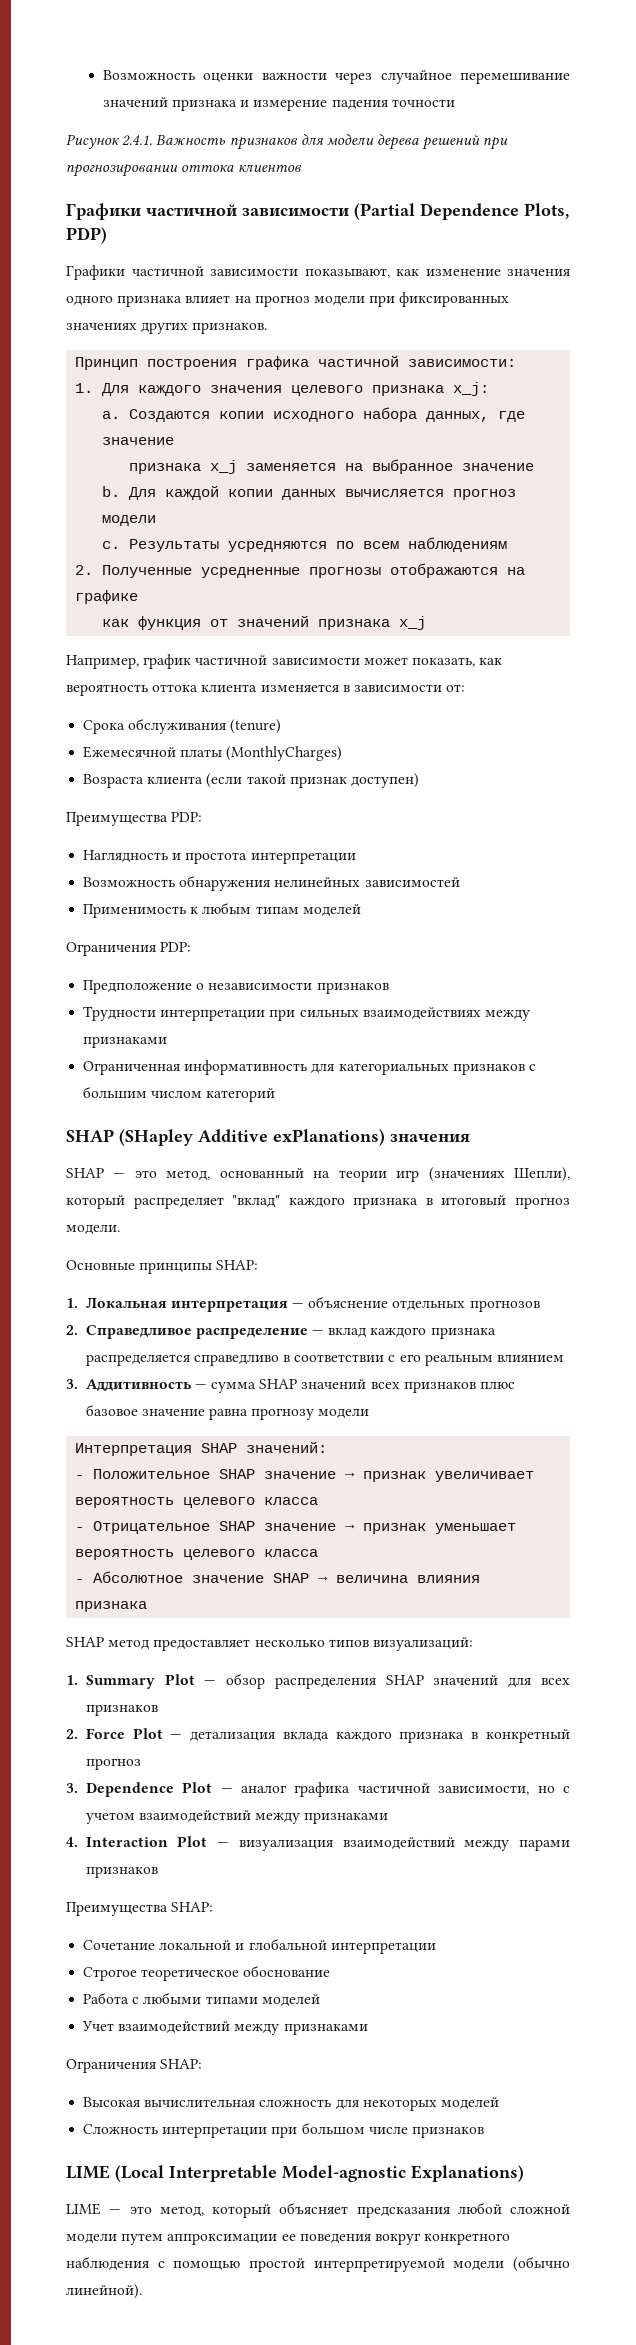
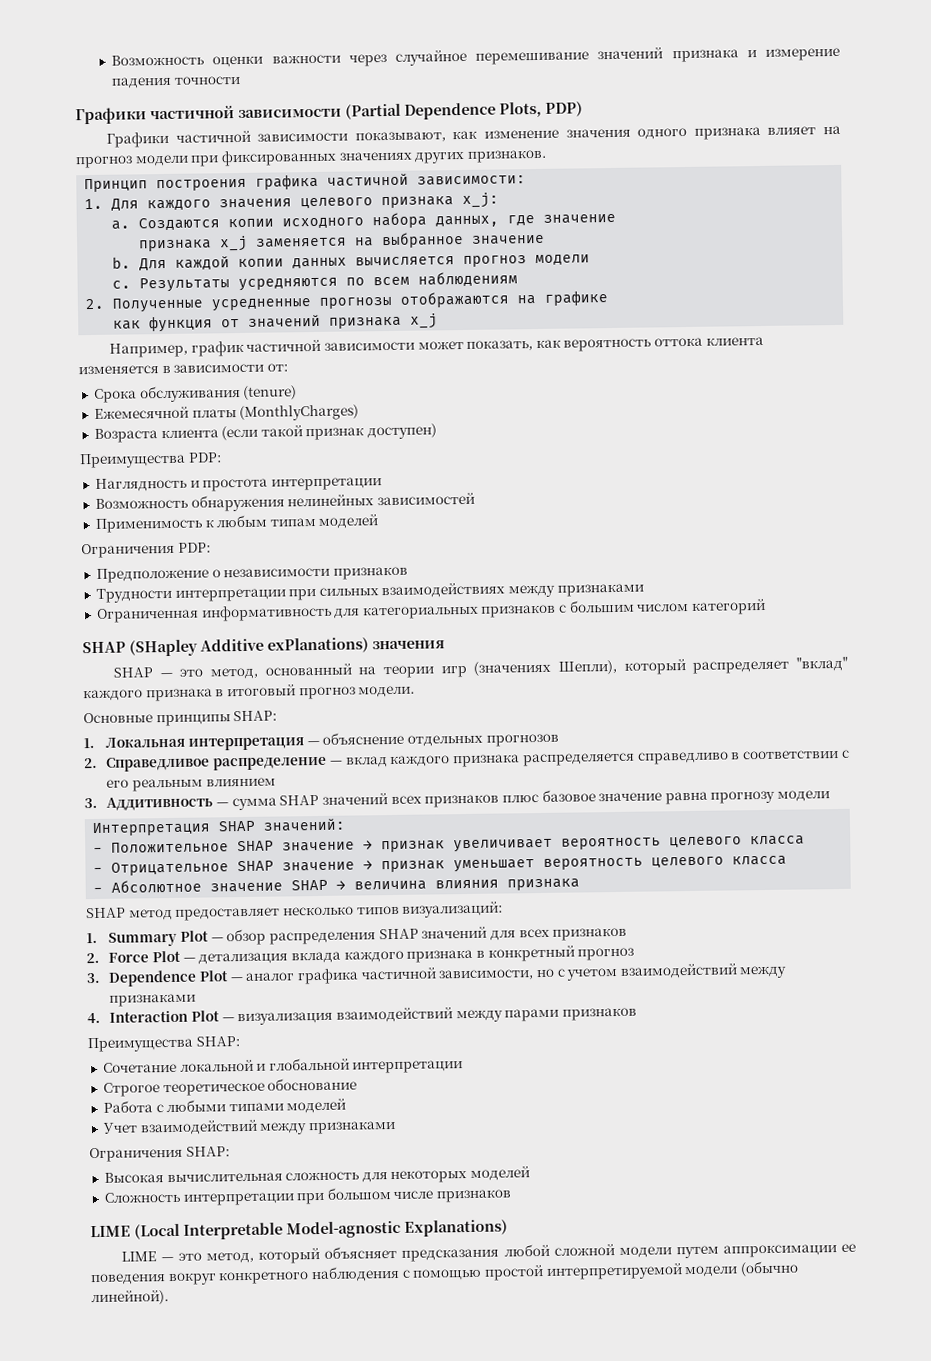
[66,133,509,150] [66,164,303,177] // Рисунок 2.4.1. Важность признаков для модели дерева решений при прогнозировании оттока клиентов -> (240, 80) none

